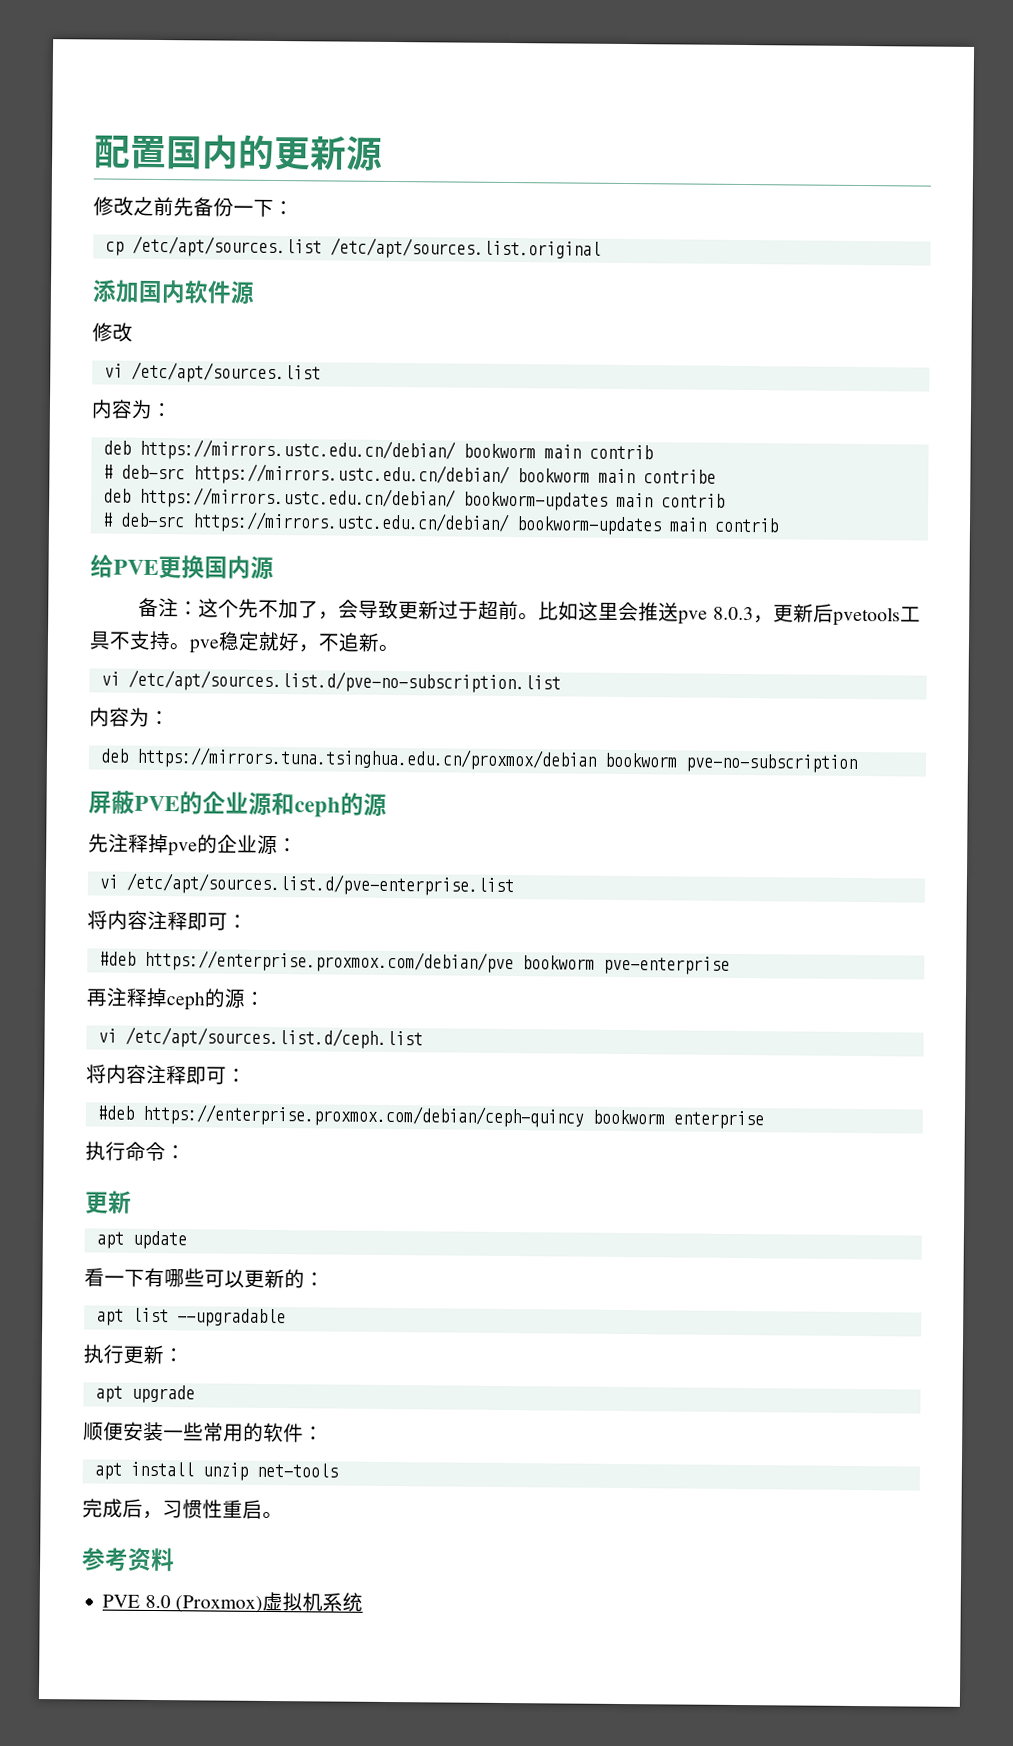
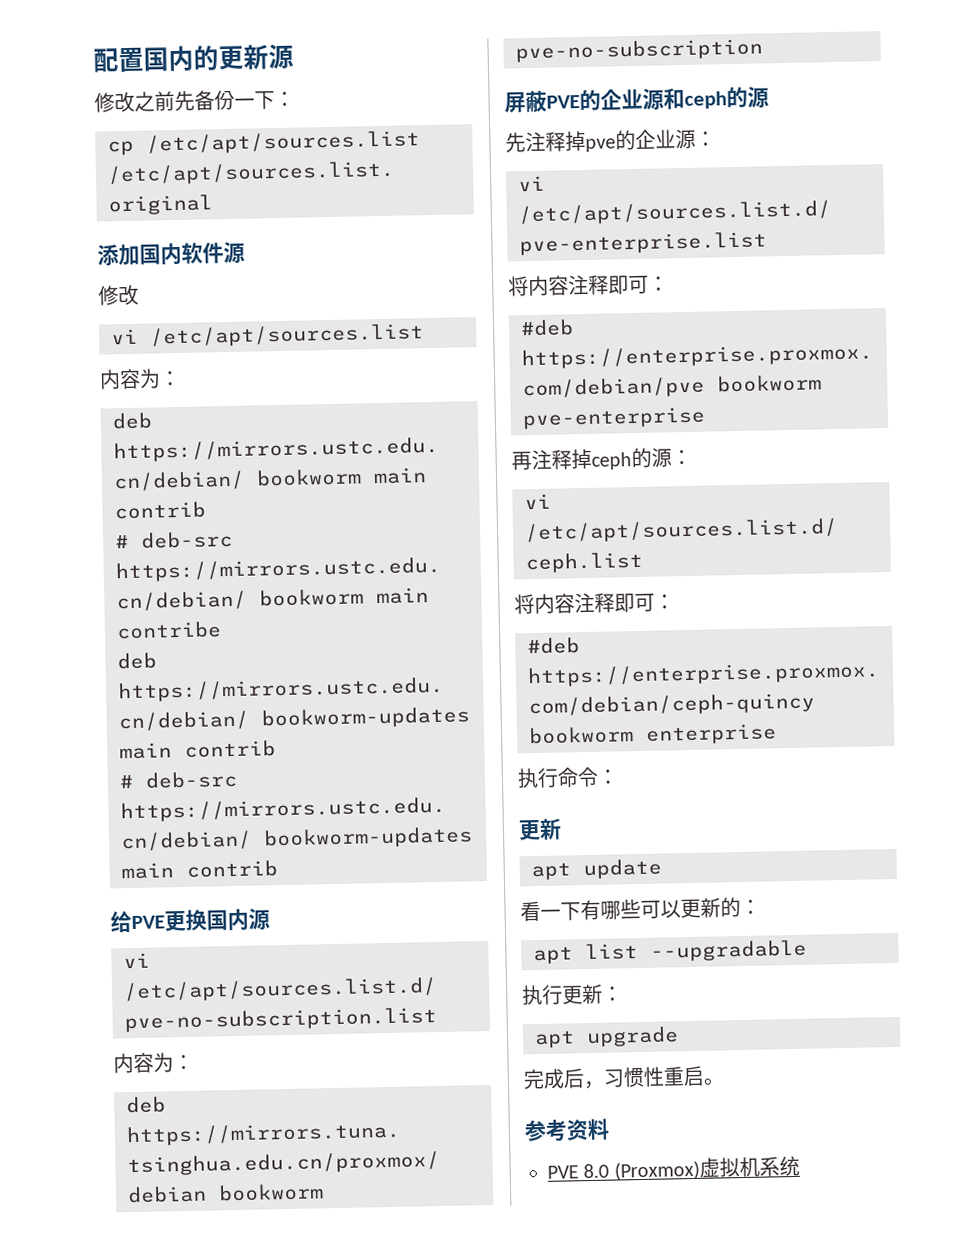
[138,597,921,627] [89,630,399,654] // 备注：这个先不加了，会导致更新过于超前。比如这里会推送pve 8.0.3，更新后pvetools工具不支持。pve稳定就好，不追新。 -> (270, 919) none
[83,1421,324,1443] [93,1461,338,1481] // 顺便安装一些常用的软件： // apt install unzip net-tools -> (679, 1037) none

